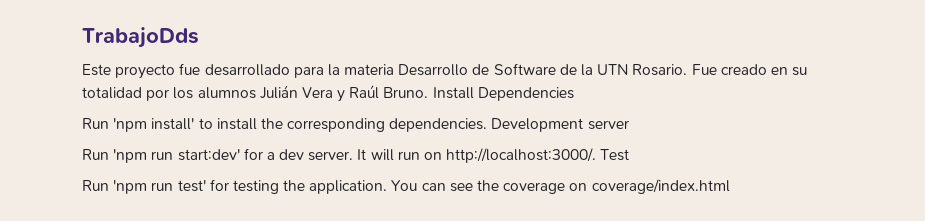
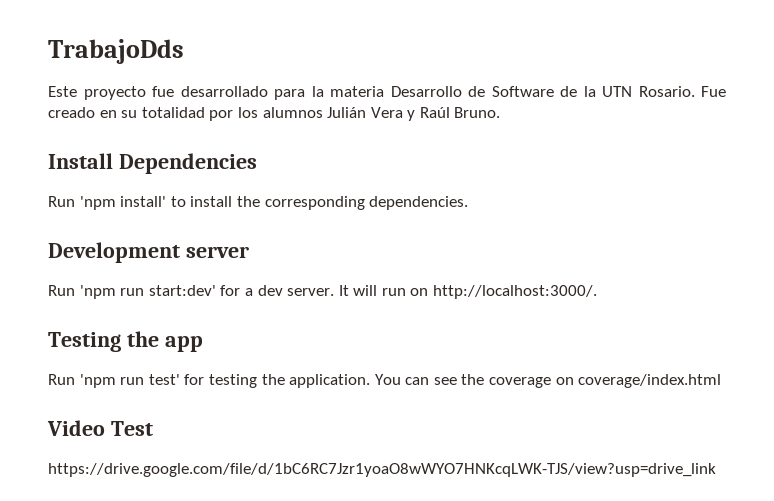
(429, 92) none -> (501, 112) //
(488, 125) none -> (469, 203) //
[600,149,630,161] Test -> [48,331,203,352] // Testing the app
(730, 186) none -> [47,420,153,436] [48,463,716,477] // Video Test // https://drive.google.com/file/d/1bC6RC7Jzr1yoaO8wWYO7HNKcqLWK-TJS/view?usp=drive_link

